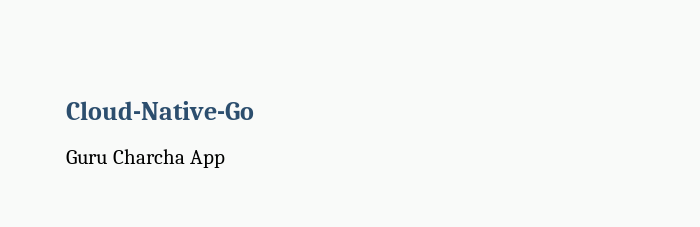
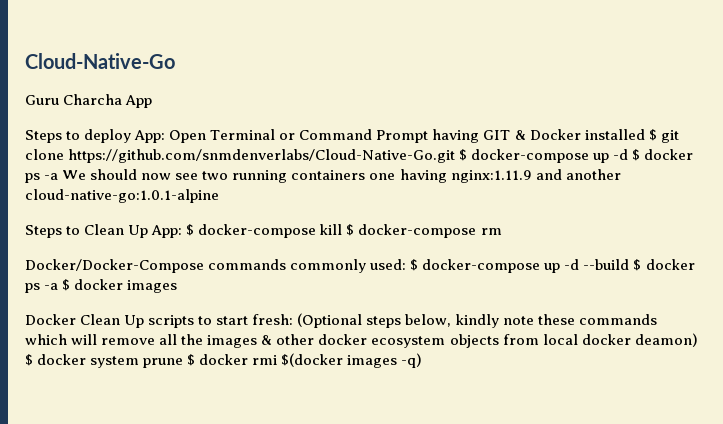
(226, 159) none -> [25,129,679,143] [25,149,694,163] [25,169,621,183] [25,189,219,203] [25,224,502,238] [25,259,695,273] [25,279,178,293] [25,313,657,328] [25,333,698,348] [25,353,423,368] // Steps to deploy App: Open Terminal or Command Prompt having GIT & Docker installed $ git clone https://github.com/snmdenverlabs/Cloud-Native-Go.git $ docker-compose up -d $ docker ps -a We should now see two running containers one having nginx:1.11.9 and another cloud-native-go:1.0.1-alpine // Steps to Clean Up App: $ docker-compose kill $ docker-compose rm // Docker/Docker-Compose commands commonly used: $ docker-compose up -d --build $ docker ps -a $ docker images // Docker Clean Up scripts to start fresh: (Optional steps below, kindly note these commands which will remove all the images & other docker ecosystem objects from local docker deamon) $ docker system prune $ docker rmi $(docker images -q)

